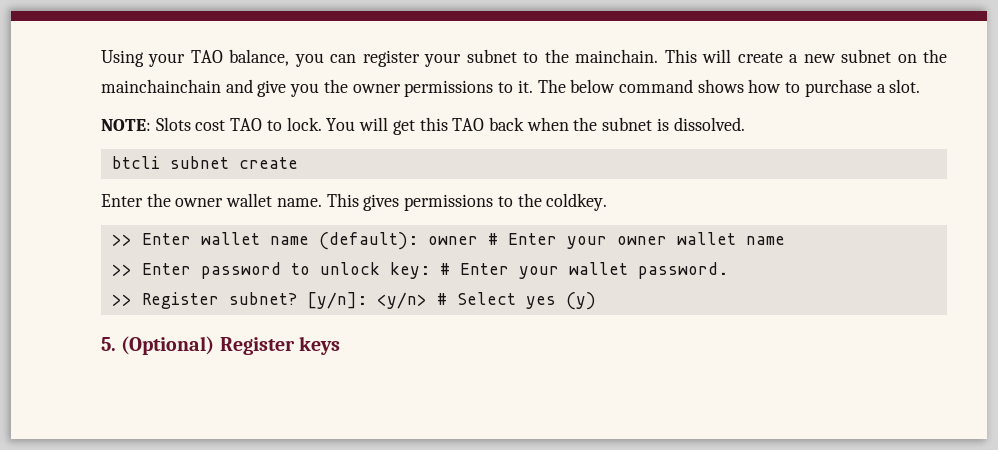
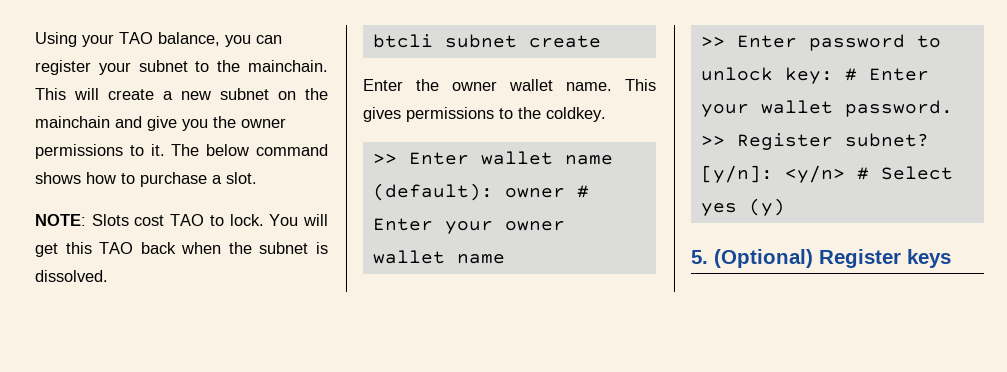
[101,79,221,93] mainchainchain -> [35,116,110,128] mainchain

